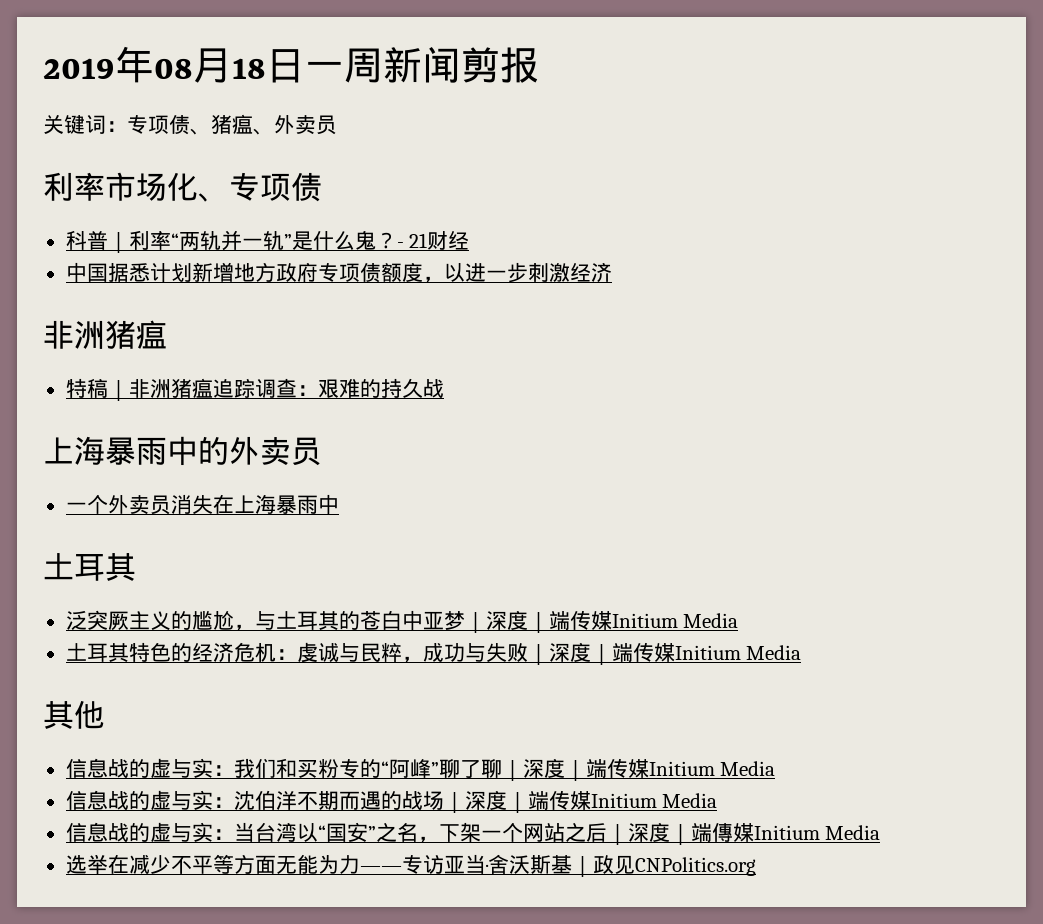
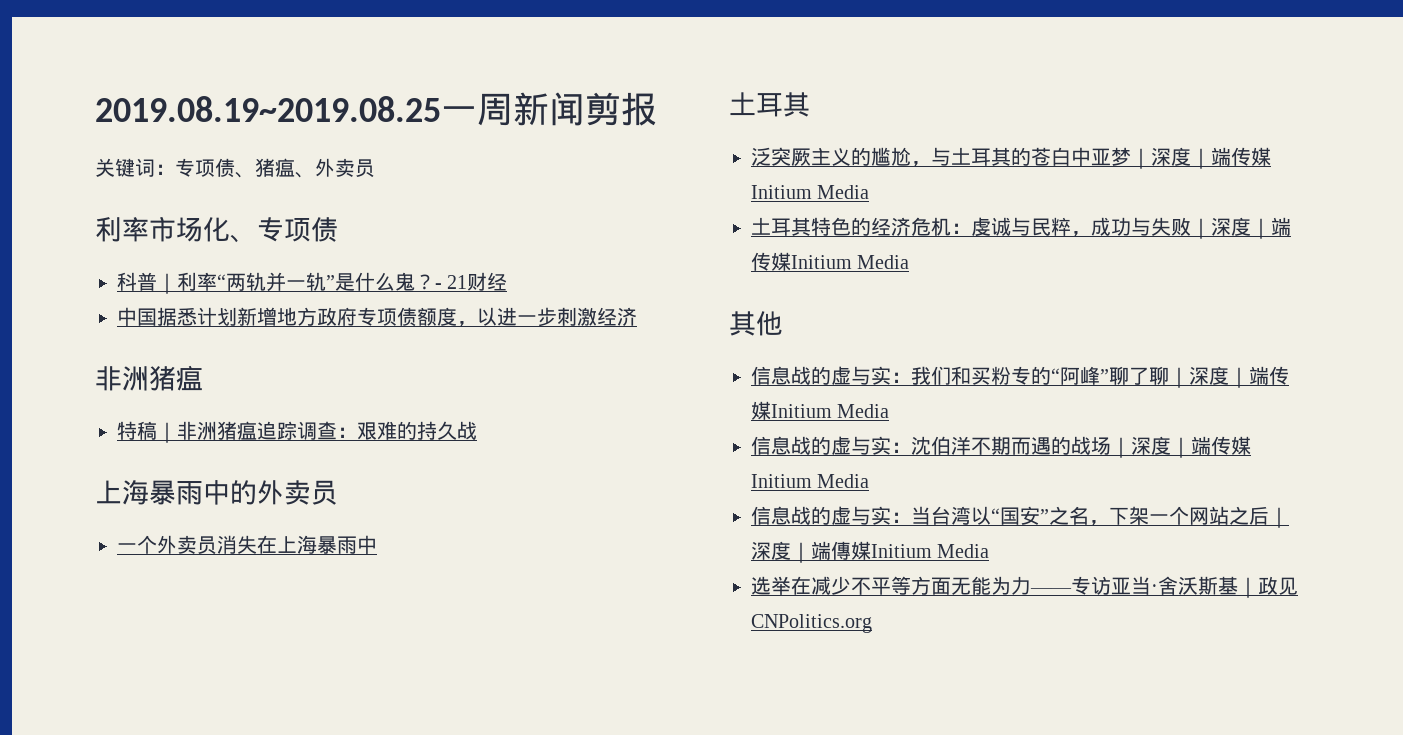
[43,46,305,83] 2019年08月18日 -> [95,96,441,122] 2019.08.19~2019.08.25

